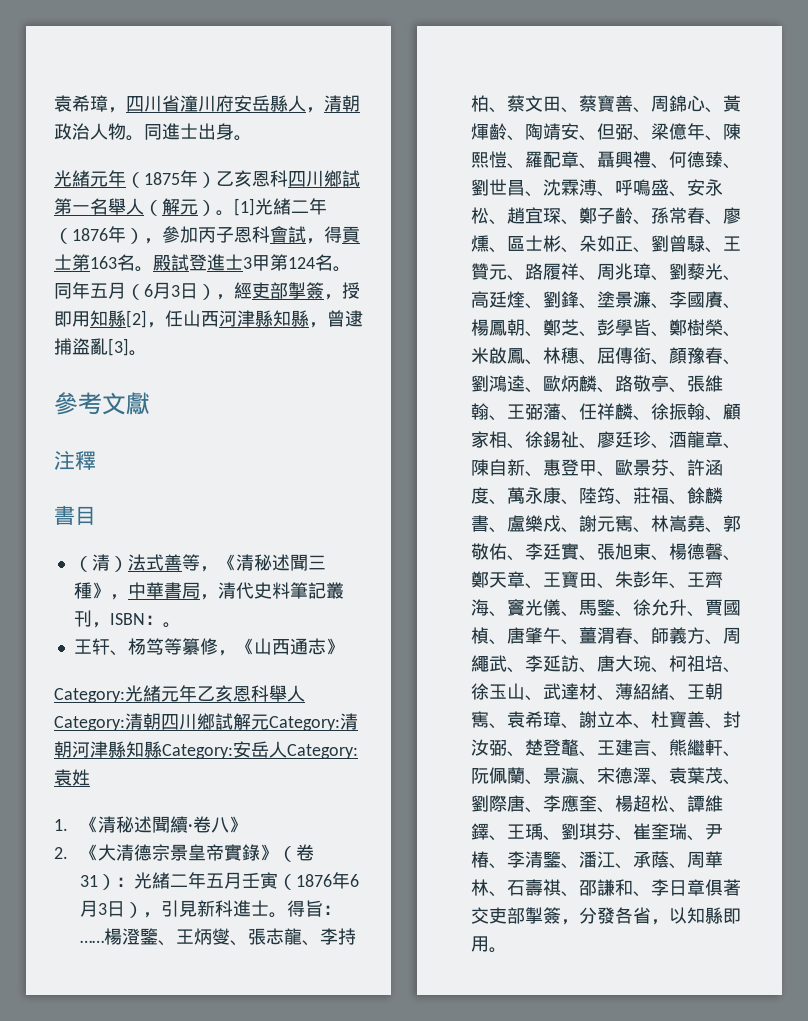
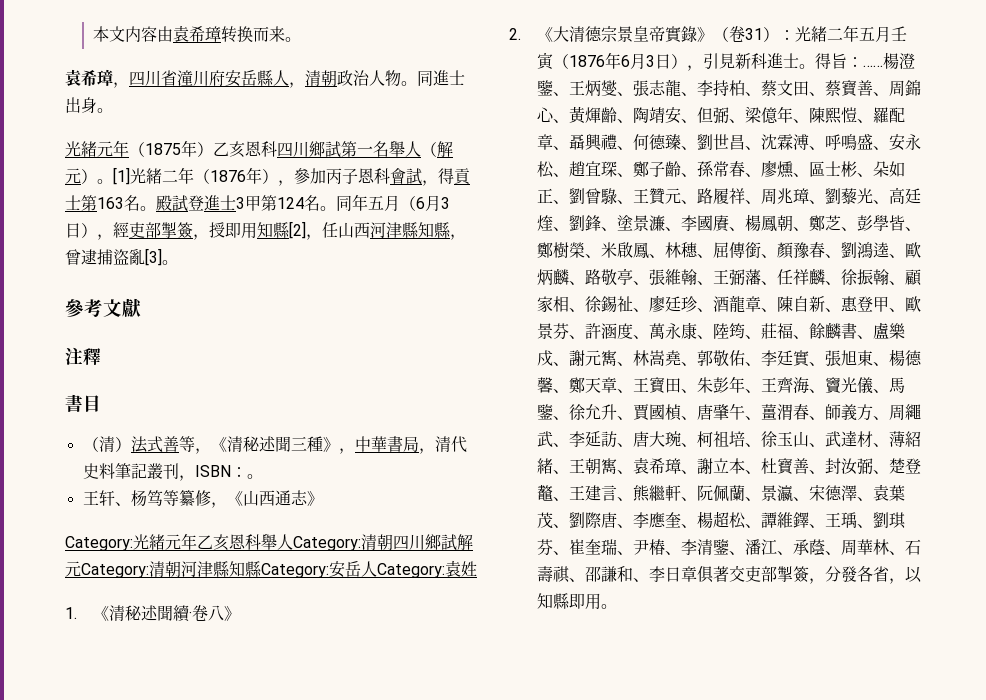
(54, 103) none -> [92,25,301,43] 本文内容由袁希璋转换而来。 //

